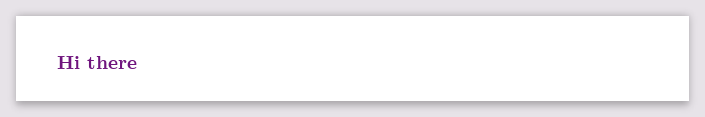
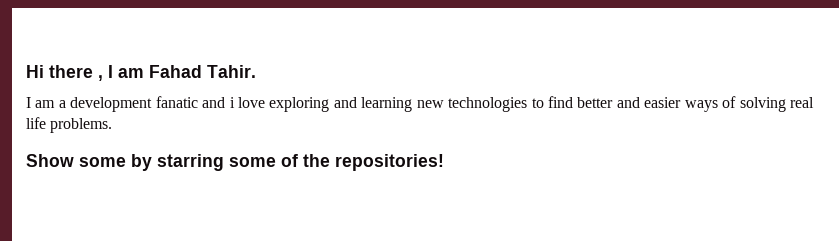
(137, 62) none -> [98,65,256,81] [26,96,815,112] [26,117,113,133] [26,154,444,171] , I am Fahad Tahir. // I am a development fanatic and i love exploring and learning new technologies to find better and easier ways of solving real life problems. // Show some by starring some of the repositories!

